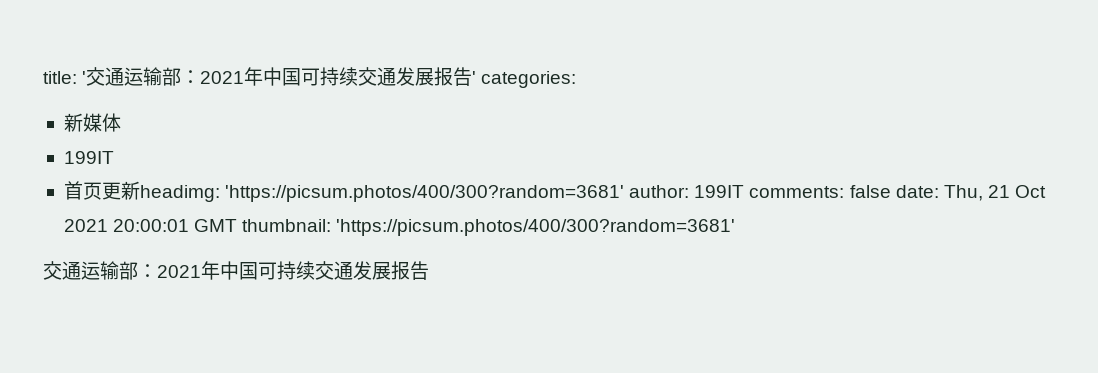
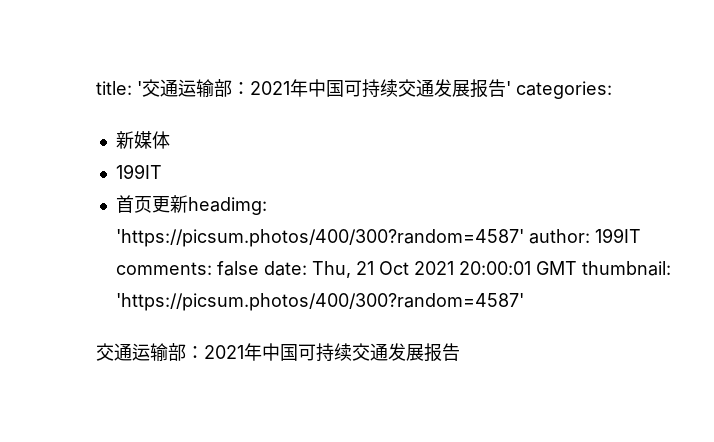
[225,185,625,202] 'https://picsum.photos/400/300?random=3681' -> [115,229,524,247] 'https://picsum.photos/400/300?random=4587'
[336,219,736,236] 'https://picsum.photos/400/300?random=3681' -> [115,293,524,311] 'https://picsum.photos/400/300?random=4587'

